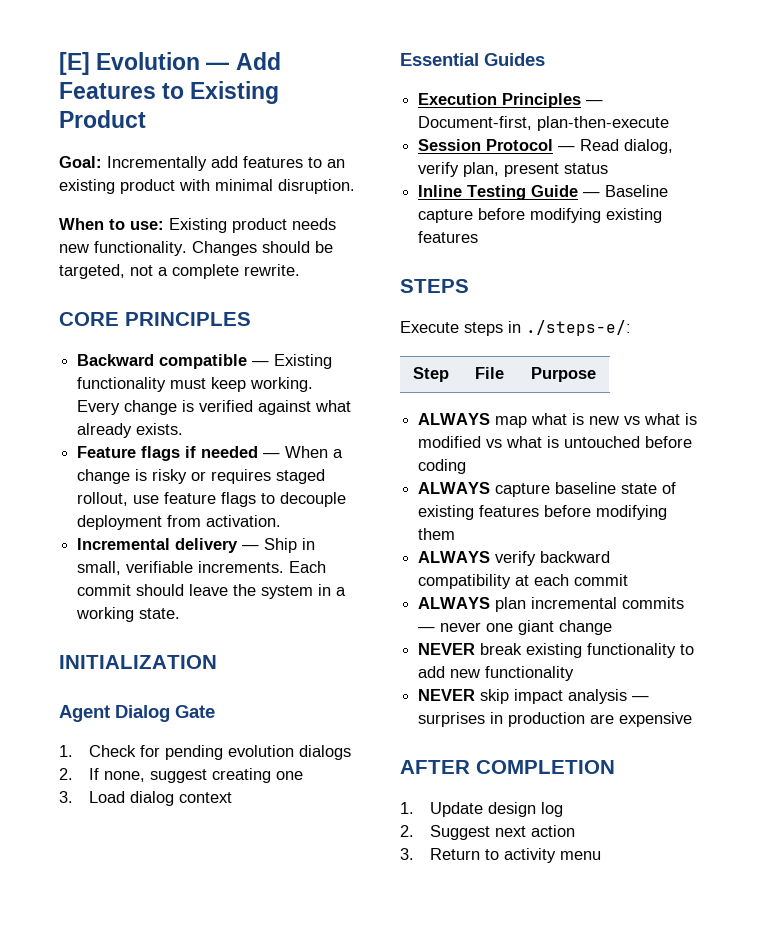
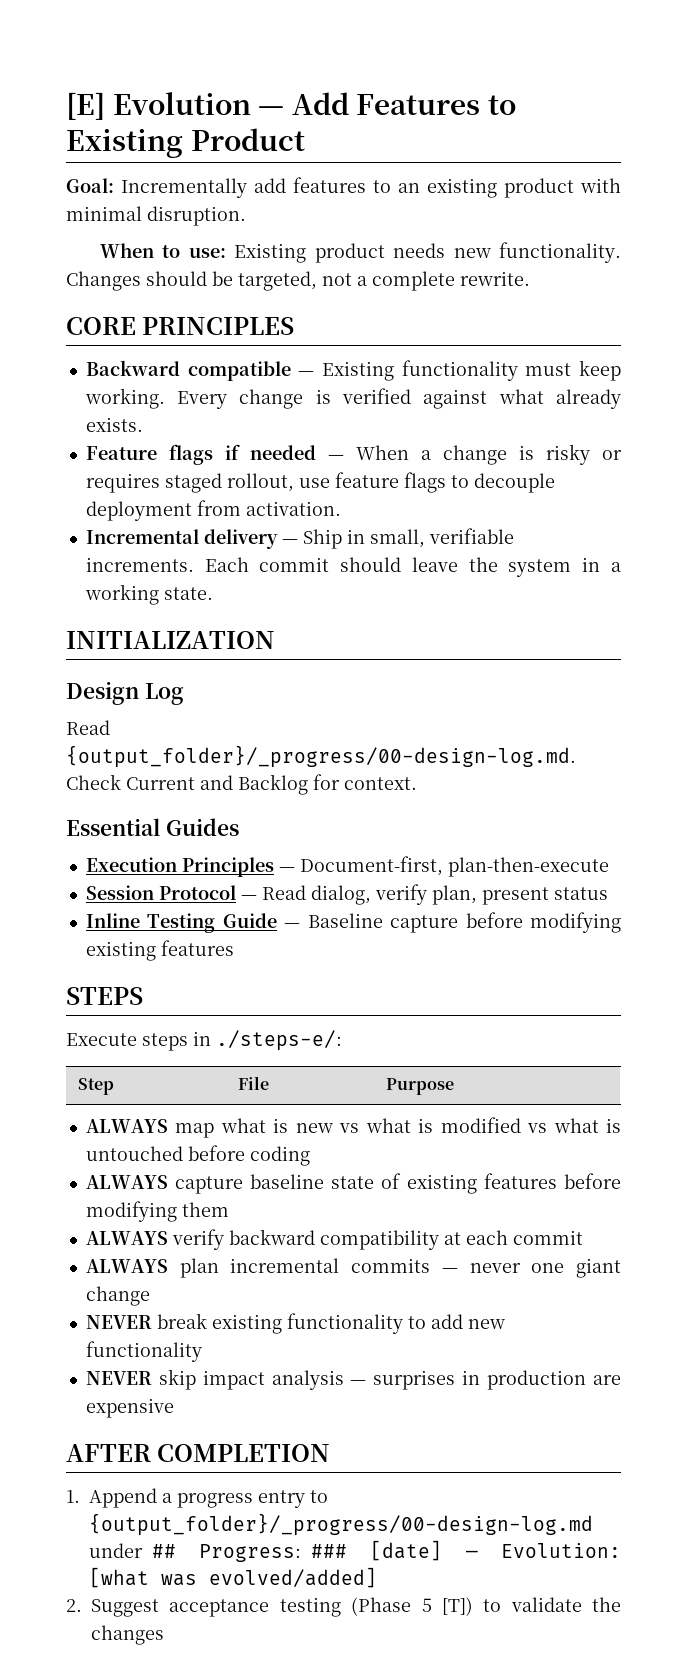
[59,705,215,722] [59,745,351,760] [59,768,303,783] [59,791,232,806] Agent Dialog Gate // 1. Check for pending evolution dialogs // 2. If none, suggest creating one // 3. Load dialog context -> [66,681,184,705] [66,720,110,735] [66,745,576,768] [66,774,417,795] Design Log // Read {output_folder}/_progress/00-design-log.md. Check Current and Backlog for context.
[429,802,563,817] [400,825,575,840] [400,848,601,863] Update design log // 2. Suggest next action // 3. Return to activity menu -> [89,1488,328,1508] [89,1513,593,1536] [89,1540,621,1562] [89,1567,377,1588] [66,1597,621,1617] [91,1625,164,1645] Append a progress entry to {output_folder}/_progress/00-design-log.md under ## Progress: ### [date] — Evolution: [what was evolved/added] // 2. Suggest acceptance testing (Phase 5 [T]) to validate the changes

